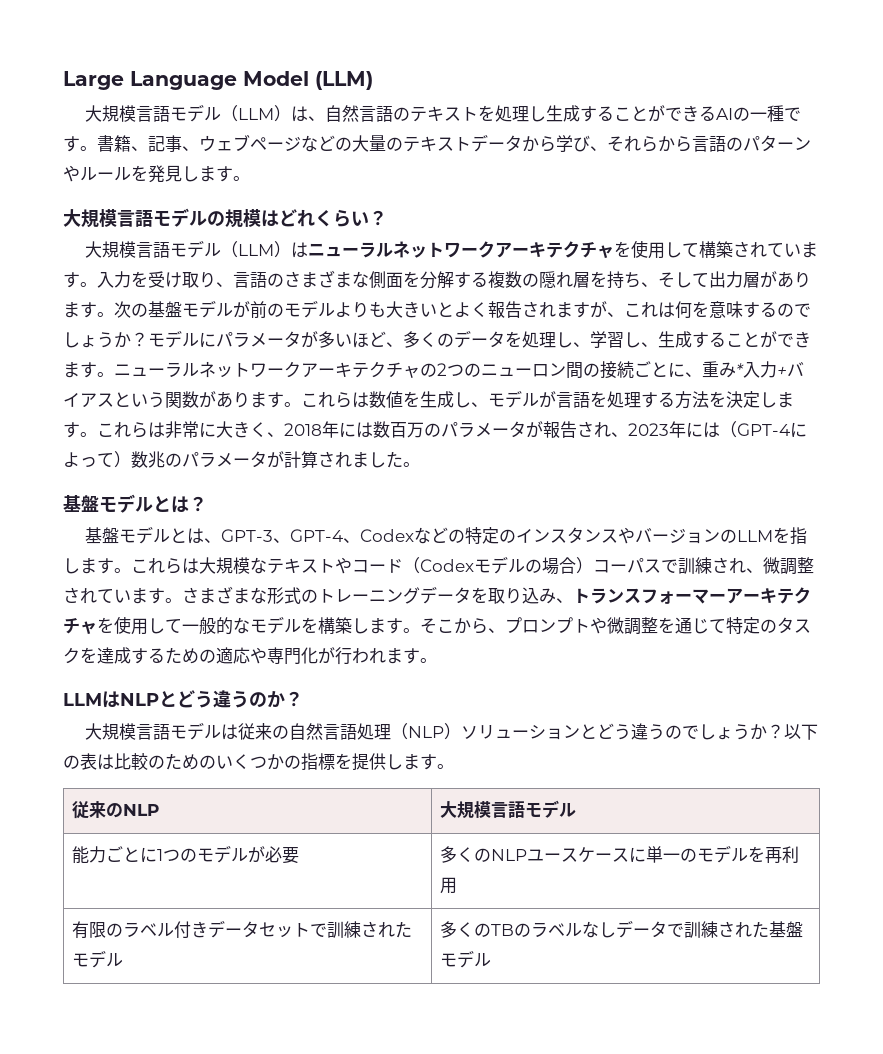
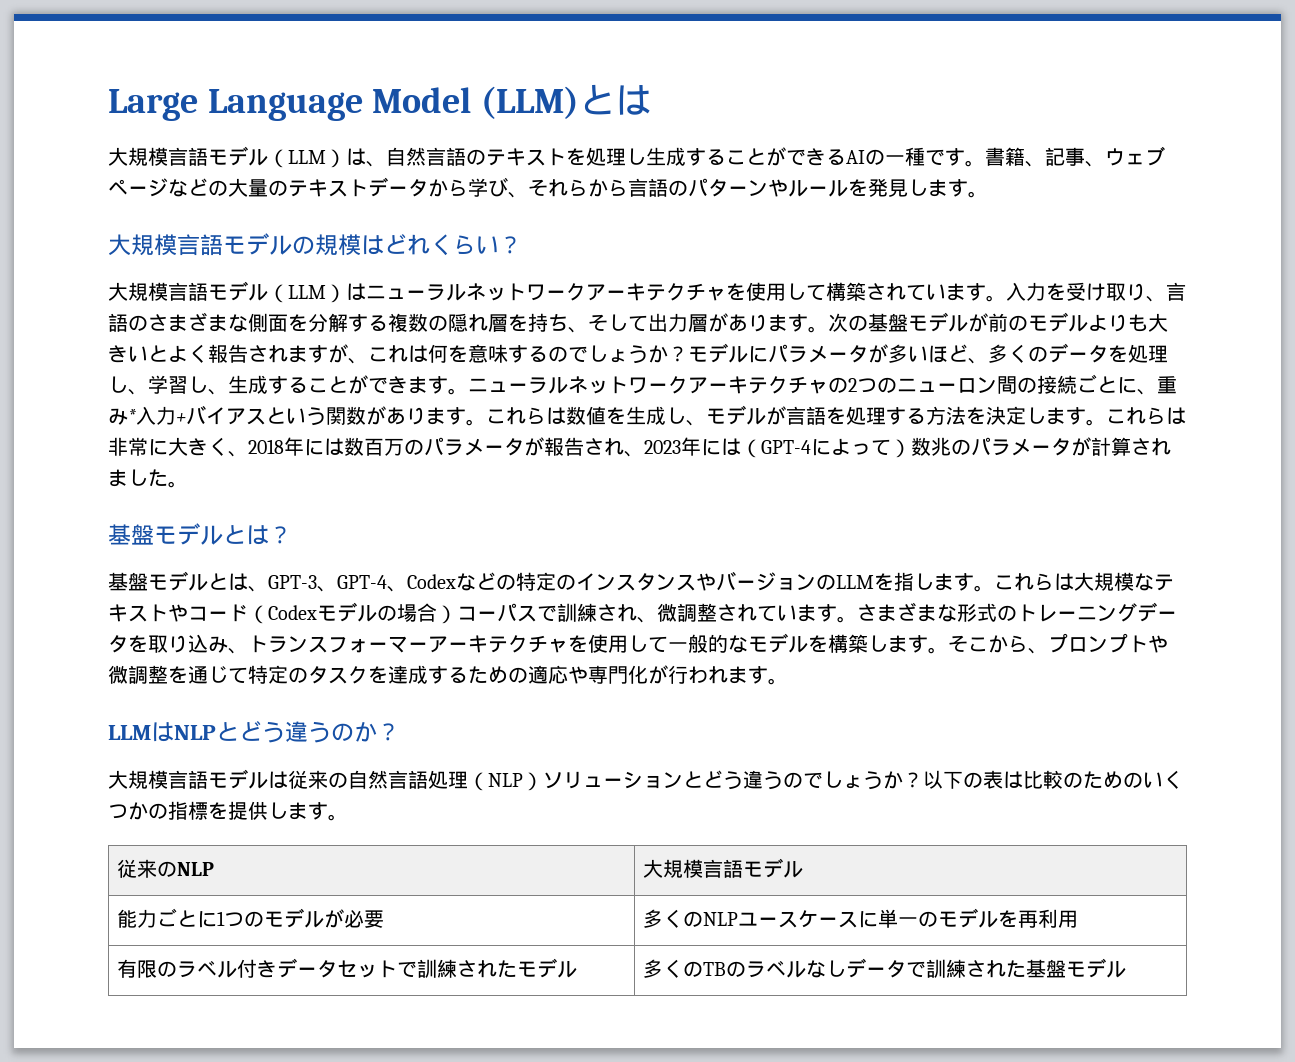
(373, 80) none -> [579,84,652,115] とは

